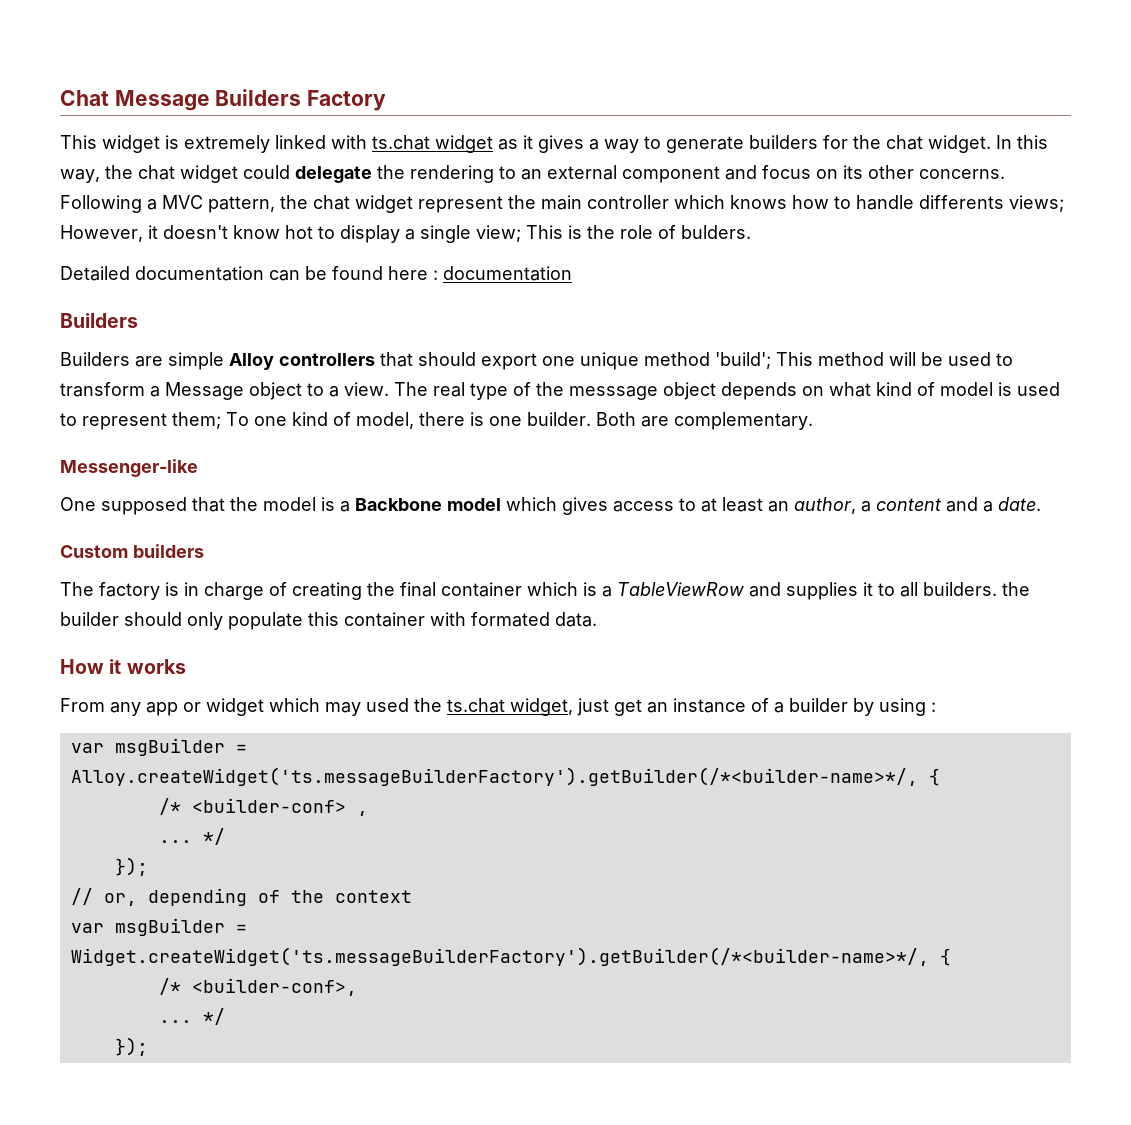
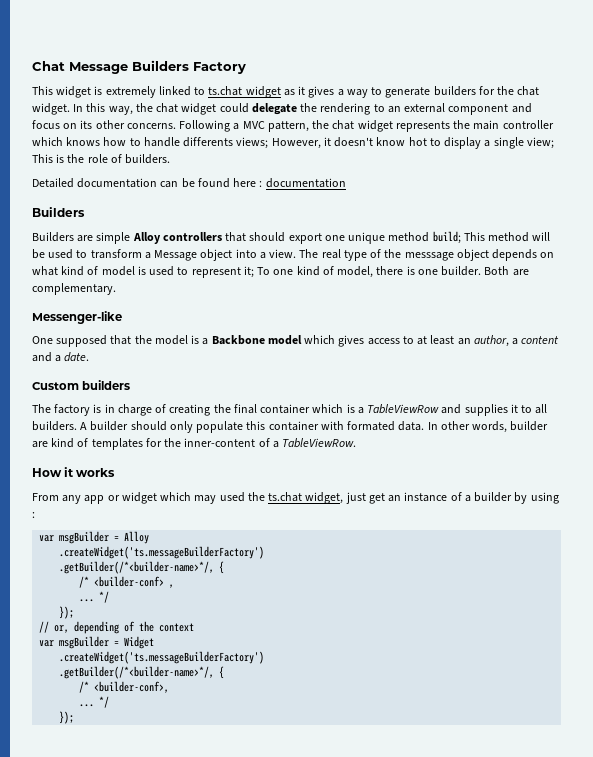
[331,135,367,149] with -> [194,87,206,95] to
[418,196,503,213] represent -> [395,121,450,132] represents
[681,225,751,239] bulders. -> [125,154,171,164] builders.
[715,352,771,369] 'build'; -> [432,231,461,244] build;
[307,383,324,396] to -> [235,249,257,258] into
[172,412,221,429] them; -> [243,266,254,278] it;
[1002,582,1030,596] the -> [80,422,88,430] A
(597, 619) none -> [427,421,549,433] [32,438,357,450] In other words, builder are kind of templates for the inner-content of a TableViewRow.
[70,767,918,786] Alloy.createWidget('ts.messageBuilderFactory').getBuilder(/*<builder-name>*/, -> [124,531,150,544] [59,546,265,559] [59,561,215,574] Alloy // .createWidget('ts.messageBuilderFactory') // .getBuilder(/*<builder-name>*/,
[70,947,929,966] Widget.createWidget('ts.messageBuilderFactory').getBuilder(/*<builder-name>*/, -> [124,636,155,649] [59,651,265,664] [59,666,215,679] Widget // .createWidget('ts.messageBuilderFactory') // .getBuilder(/*<builder-name>*/,

